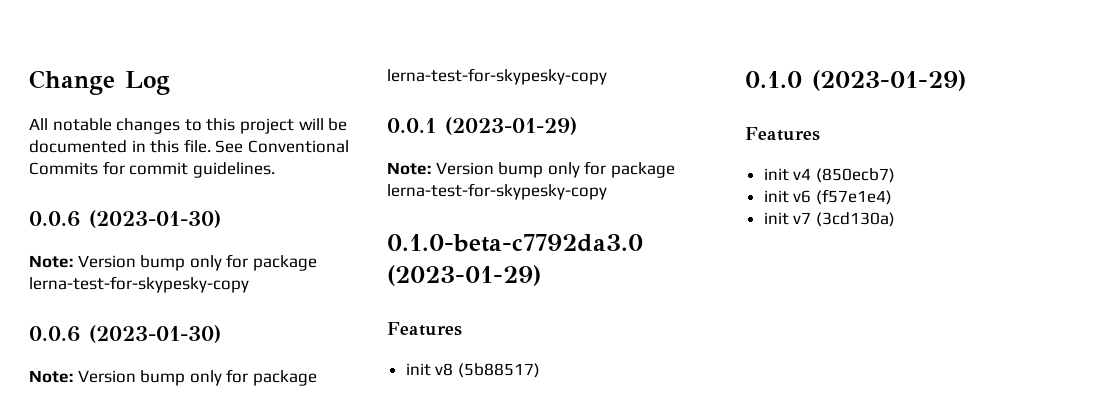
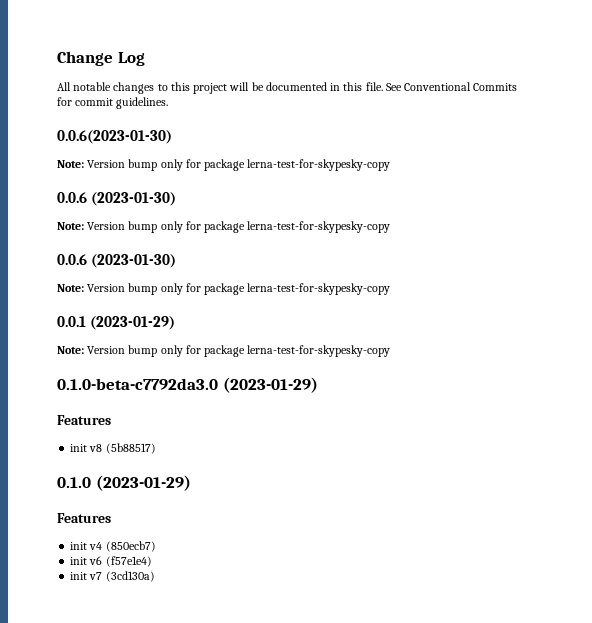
(275, 170) none -> [57,130,172,144] [57,159,391,171] // 0.0.6(2023-01-30) // Note: Version bump only for package lerna-test-for-skypesky-copy

